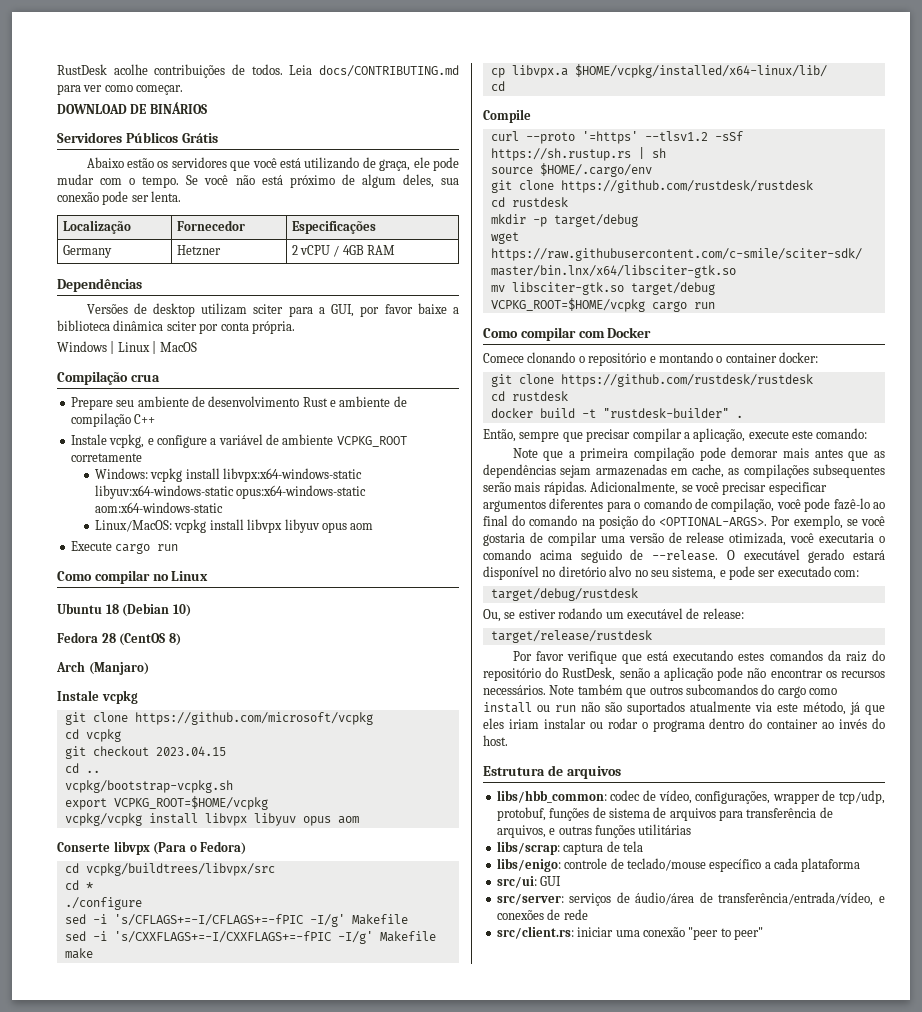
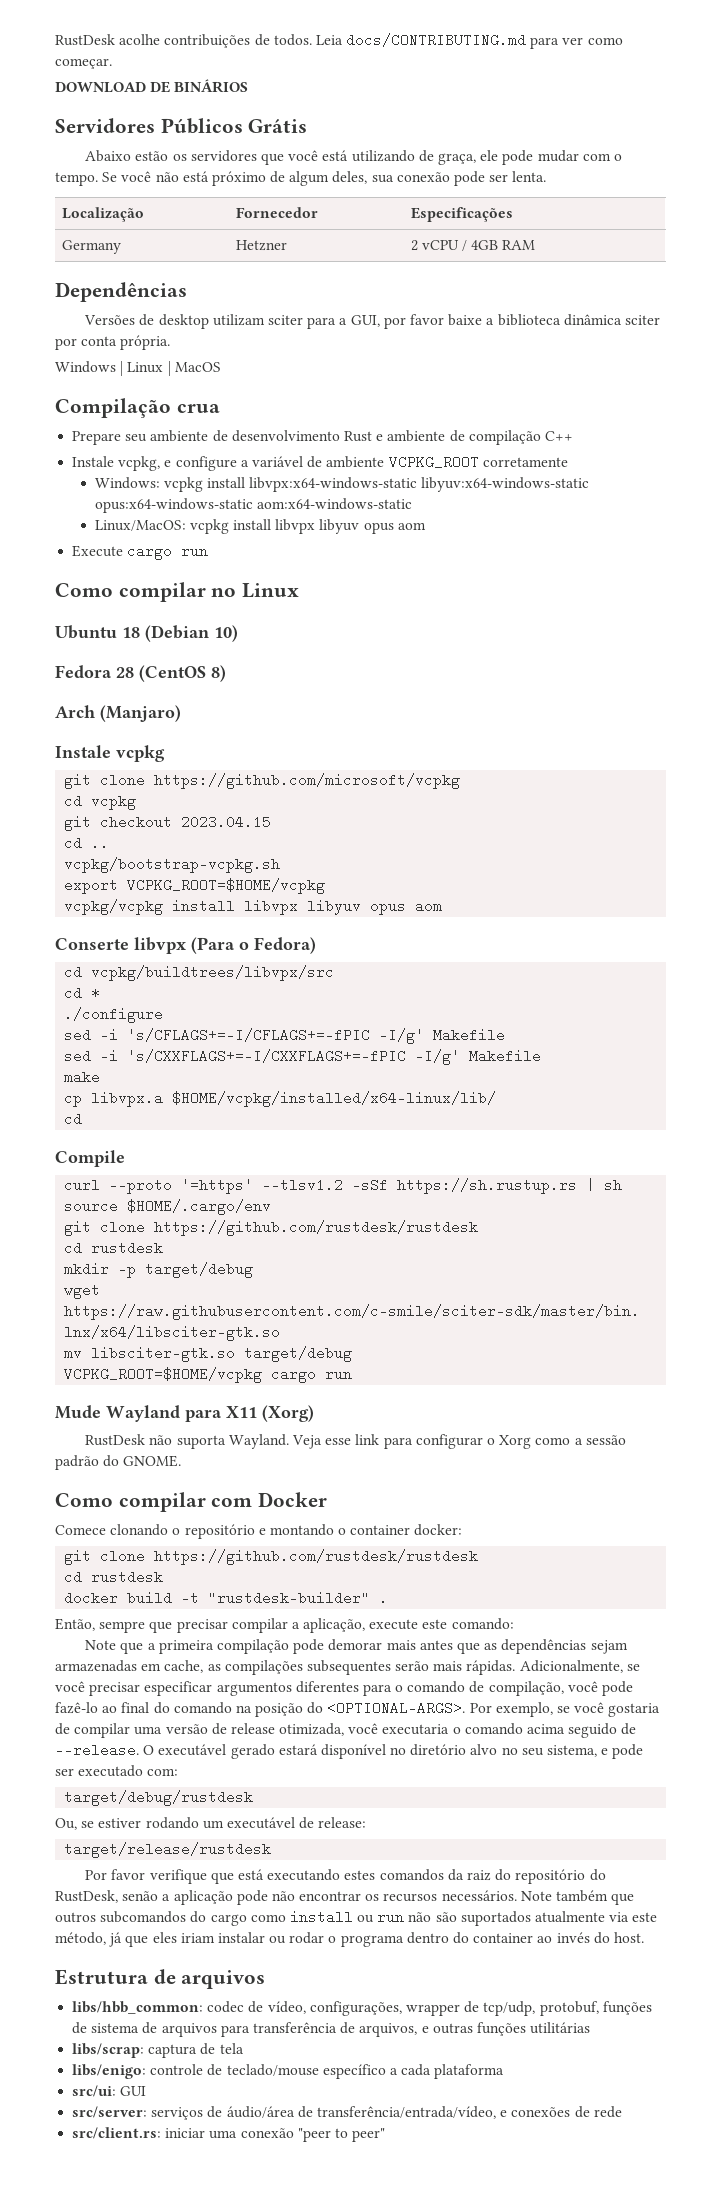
(715, 305) none -> [55,1405,314,1422] [85,1434,626,1449] [55,1455,182,1470] // Mude Wayland para X11 (Xorg) // RustDesk não suporta Wayland. Veja esse link para configurar o Xorg como a sessão padrão do GNOME.

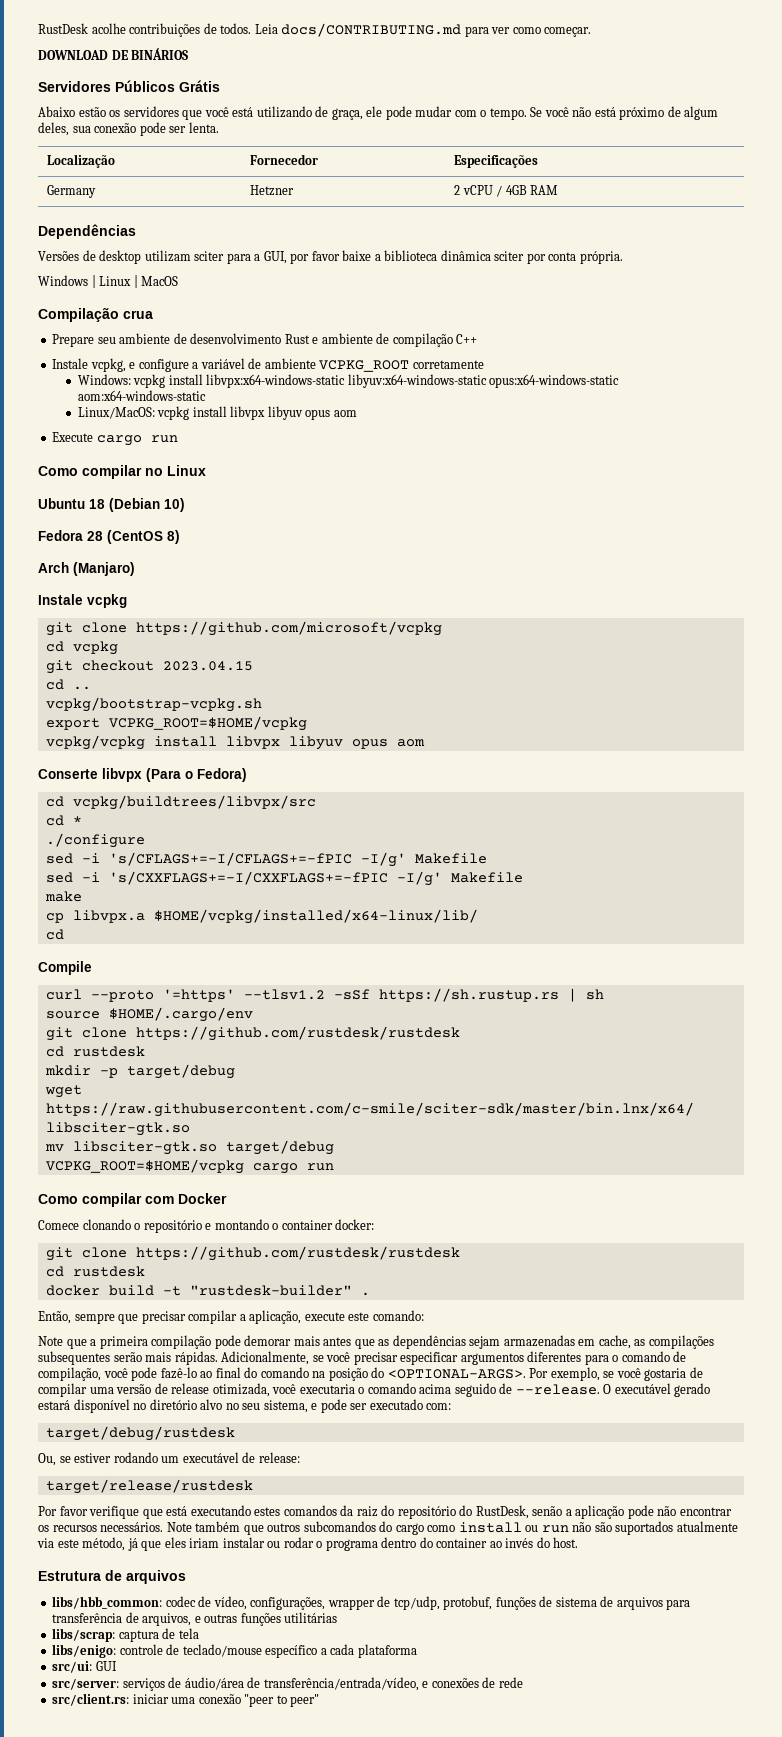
[55,1405,314,1422] [85,1434,626,1449] [55,1455,182,1470] // Mude Wayland para X11 (Xorg) // RustDesk não suporta Wayland. Veja esse link para configurar o Xorg como a sessão padrão do GNOME. -> (334, 1167) none

